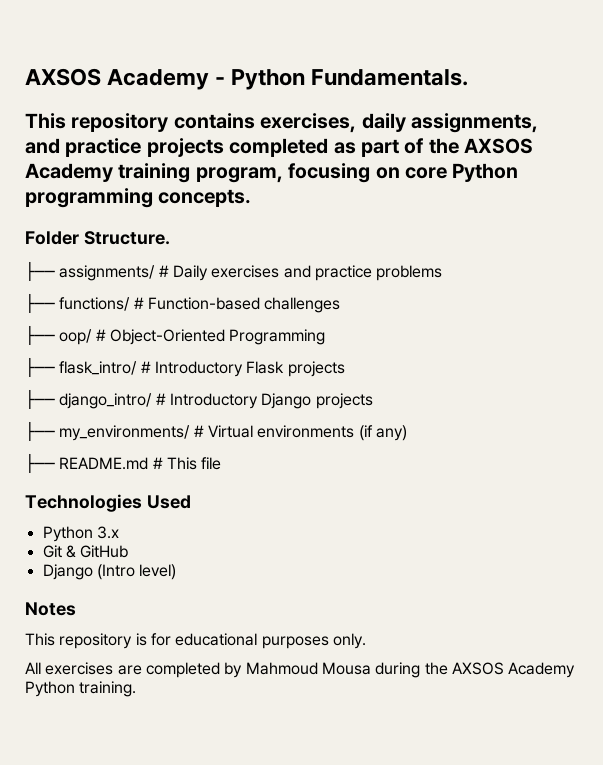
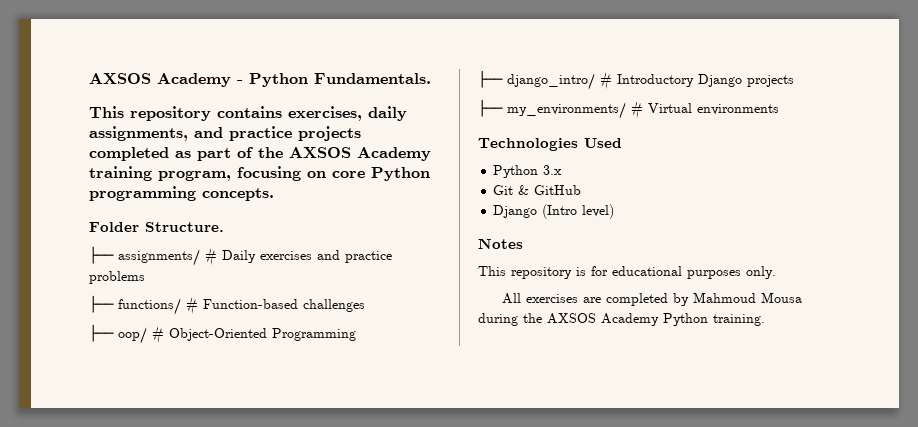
[25,357,345,377] // ├── flask_intro/ # Introductory Flask projects -> (356, 334) none
[358,425,407,441] [25,453,222,473] (if any) // ├── README.md # This file -> (779, 109) none

